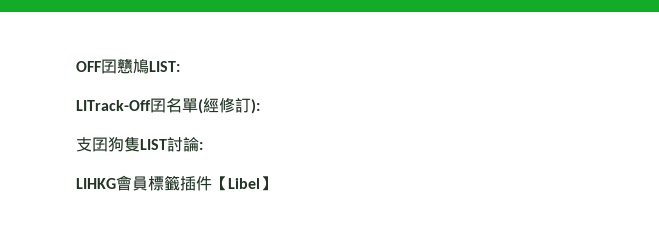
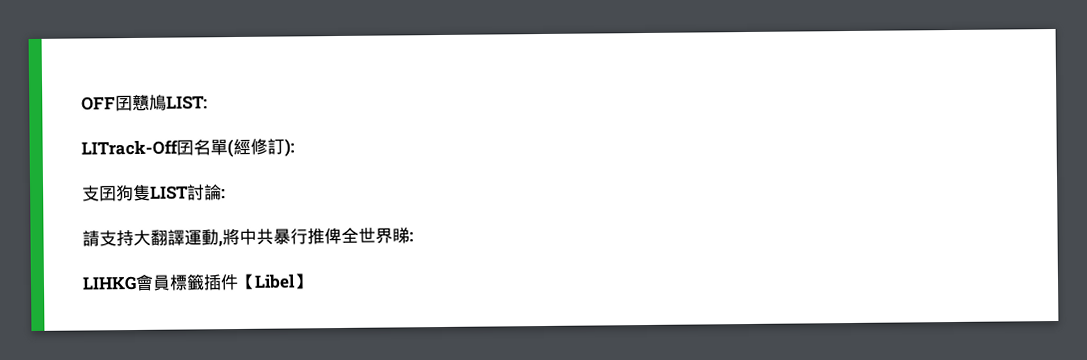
(203, 146) none -> [82,227,414,248] // 請支持大翻譯運動,將中共暴行推俾全世界睇:

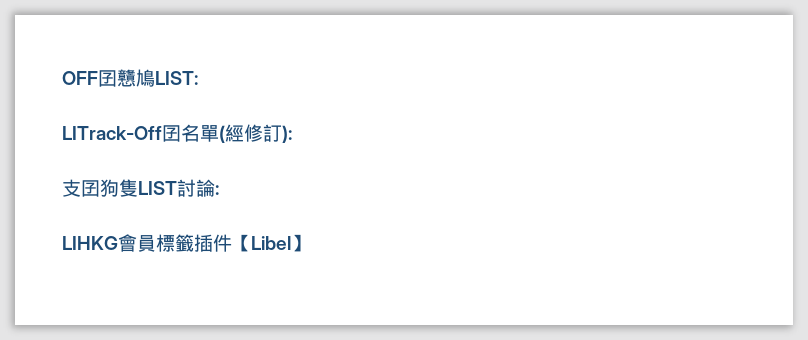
[82,227,414,248] // 請支持大翻譯運動,將中共暴行推俾全世界睇: -> (219, 190) none

